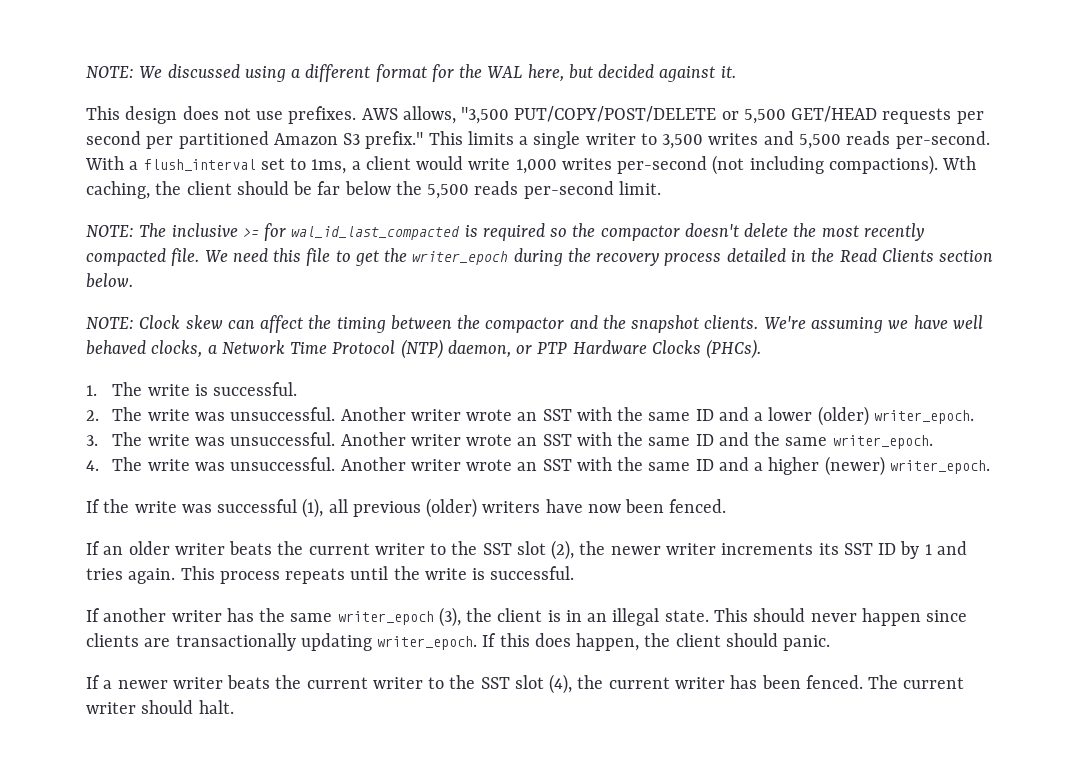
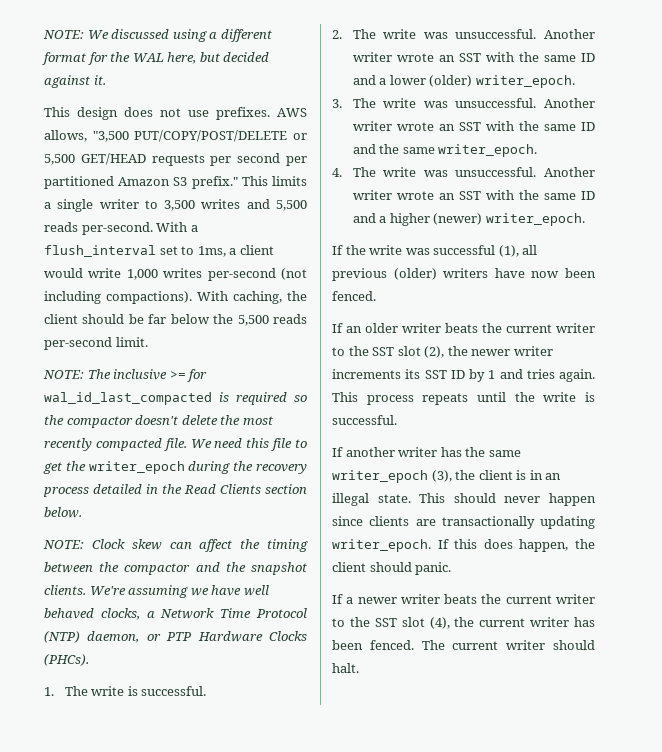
[942,156,977,170] Wth -> [197,291,228,301] With

